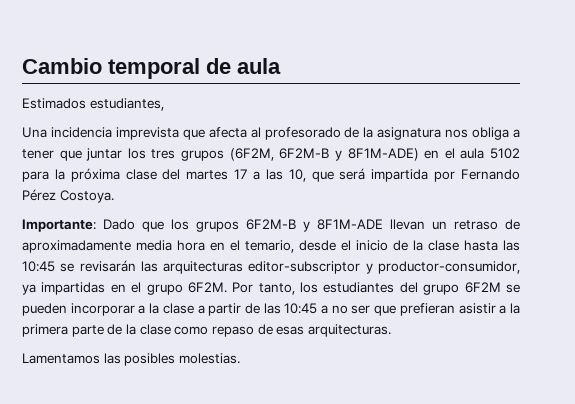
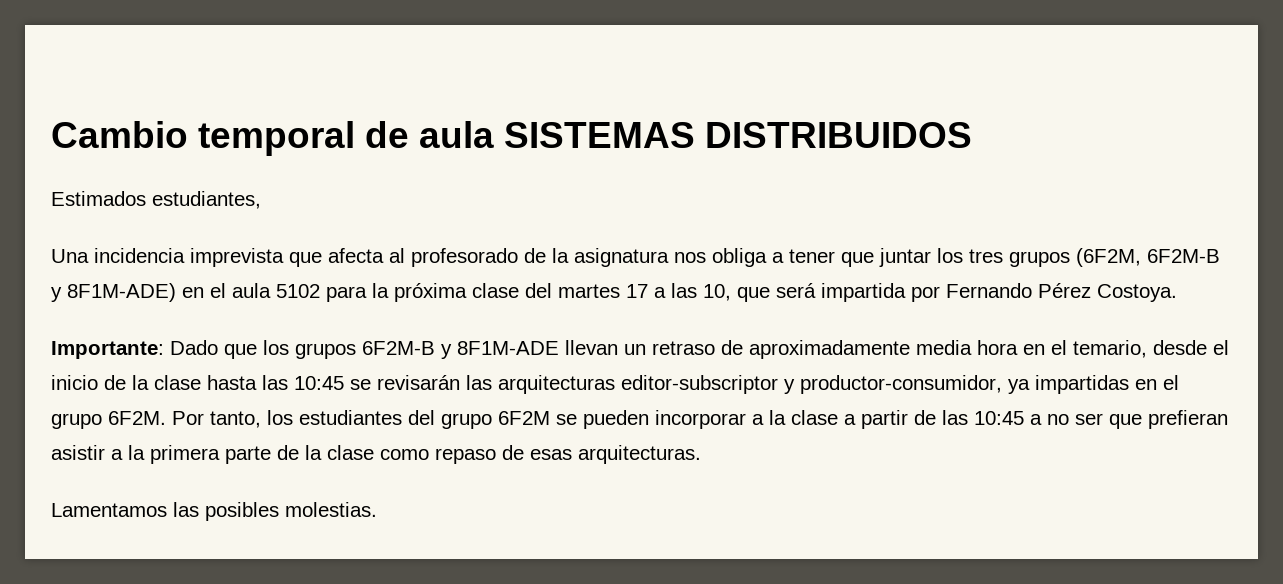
(281, 66) none -> [504,122,972,148] SISTEMAS DISTRIBUIDOS

